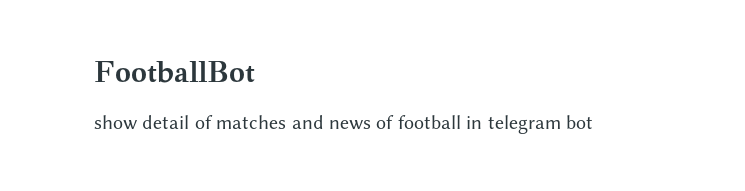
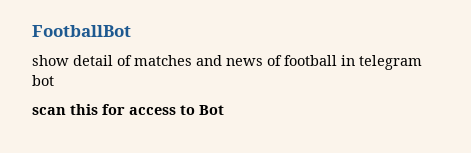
(593, 122) none -> [32,104,224,115] // scan this for access to Bot

